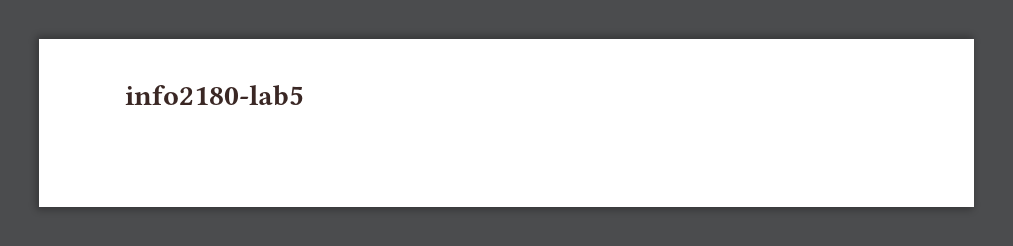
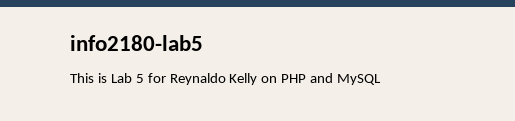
(304, 95) none -> [70,73,382,85] // This is Lab 5 for Reynaldo Kelly on PHP and MySQL

